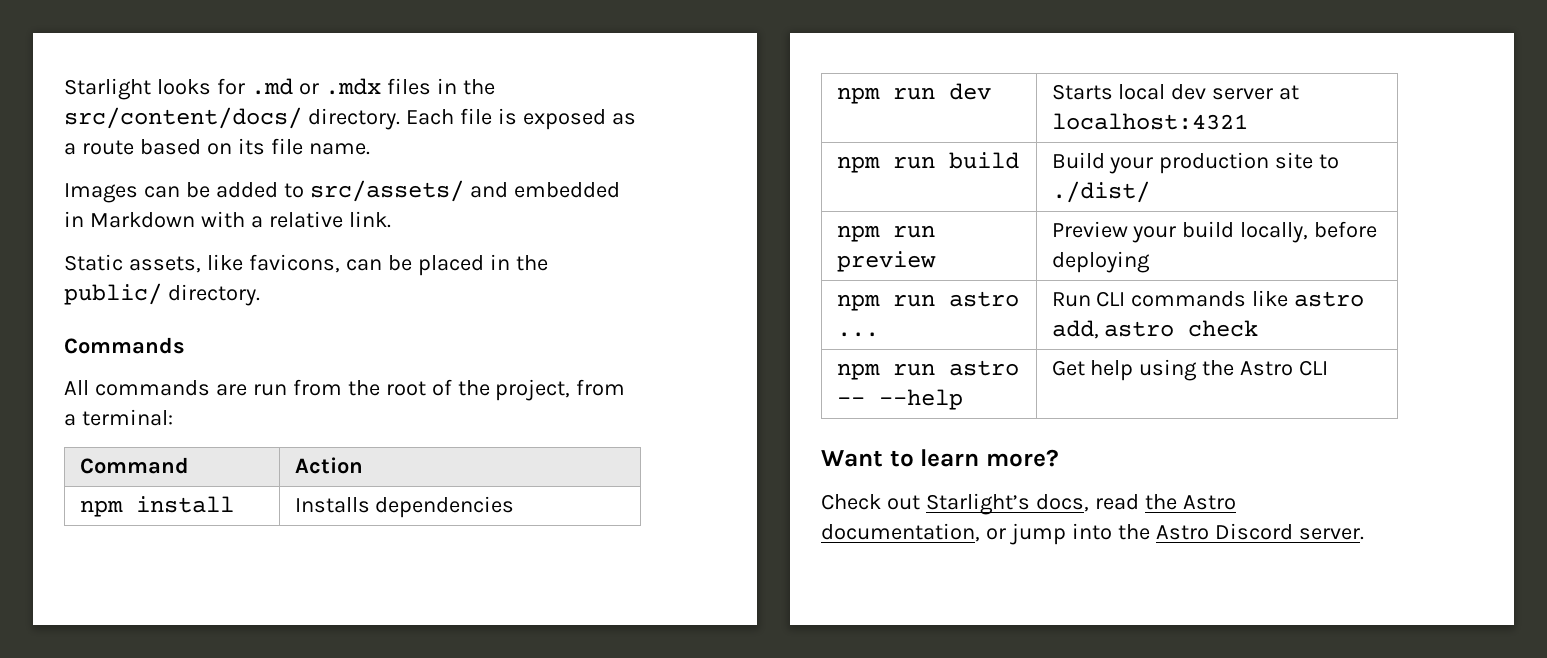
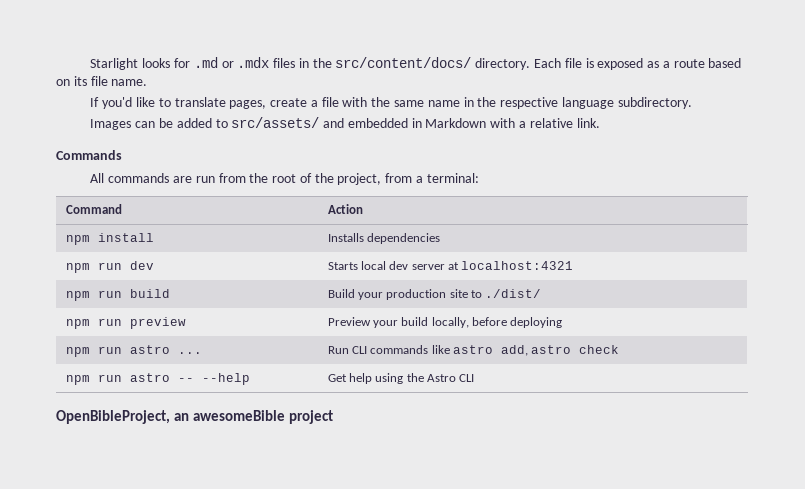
(370, 149) none -> [90,97,692,109] // If you'd like to translate pages, create a file with the same name in the respective language subdirectory.
[64,254,548,276] [64,283,260,306] // Static assets, like favicons, can be placed in the public/ directory. -> (600, 123) none
[821,449,1059,467] [821,493,1236,515] [821,523,1364,545] Want to learn more? // Check out Starlight’s docs, read the Astro documentation, or jump into the Astro Discord server. -> [56,410,333,424] OpenBibleProject, an awesomeBible project

